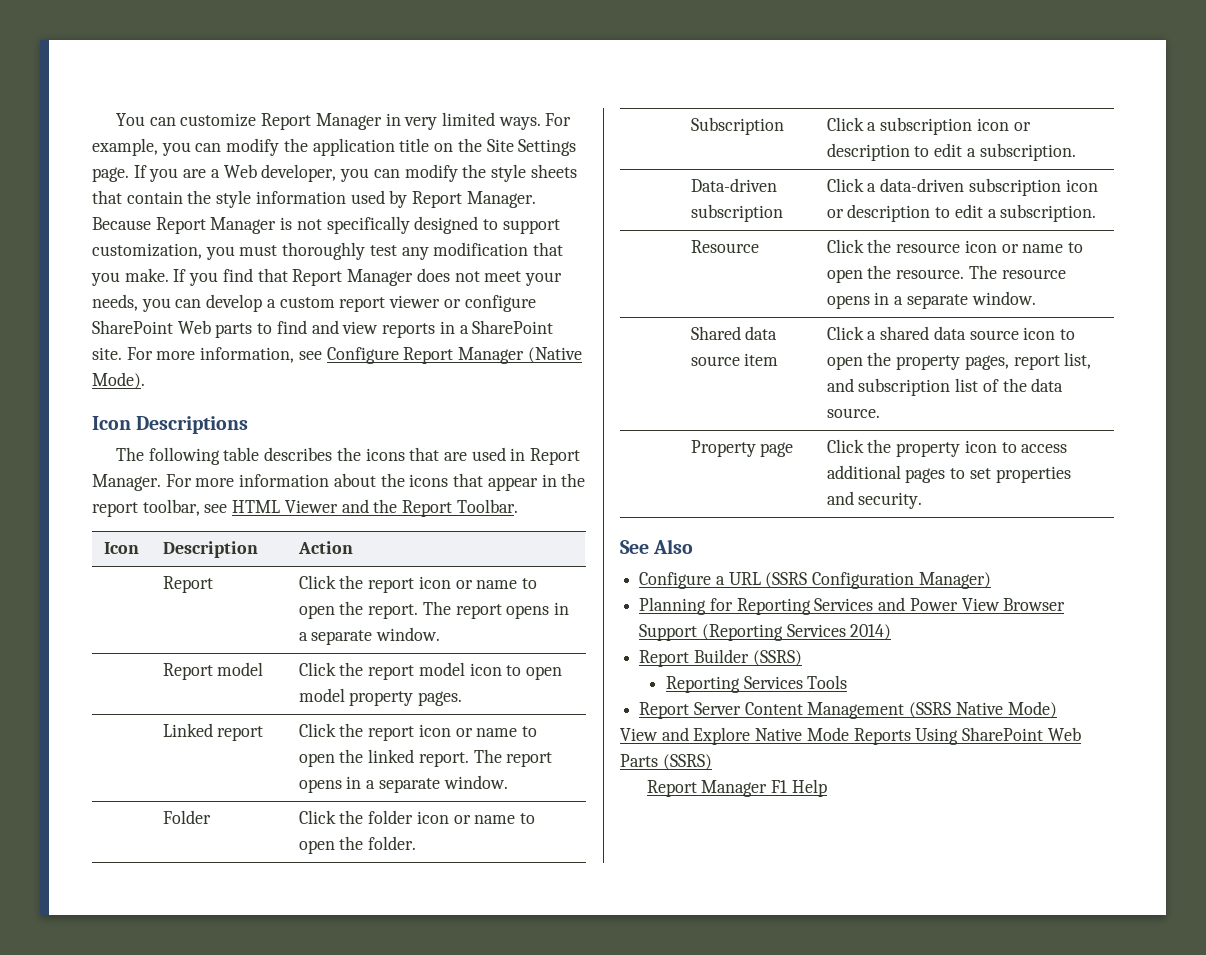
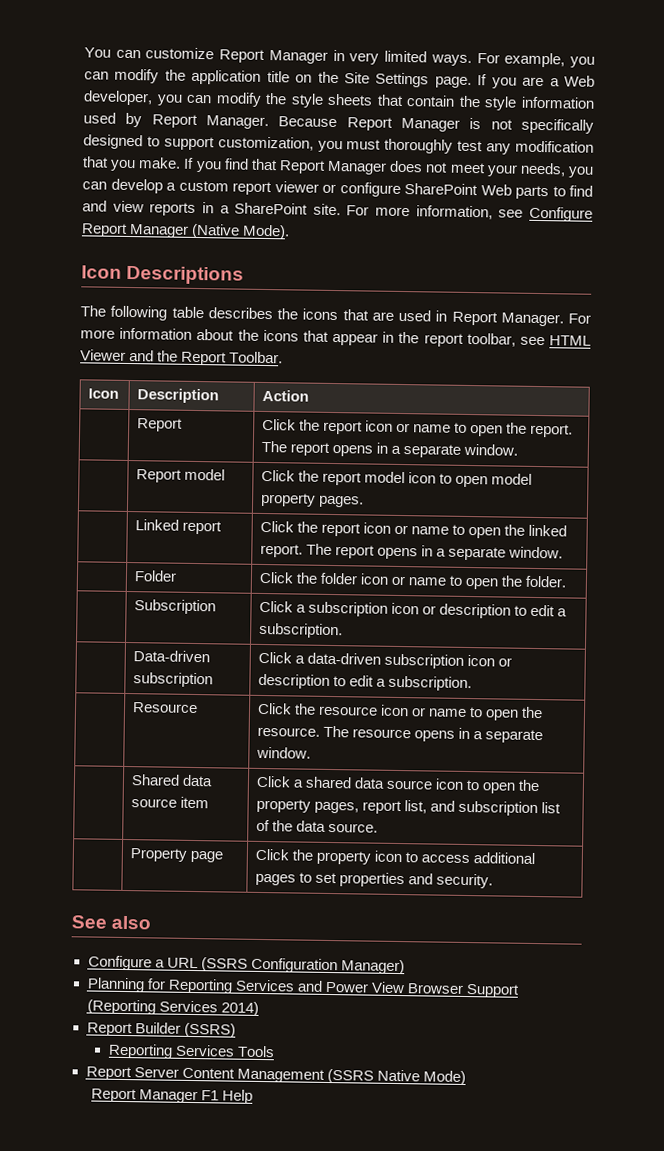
[653,539,694,554] Also -> [111,915,152,930] also
[620,727,1081,745] [620,754,712,770] // View and Explore Native Mode Reports Using SharePoint Web Parts (SSRS) -> (466, 1078) none

